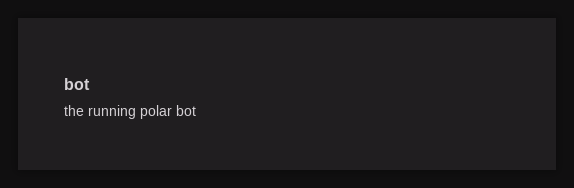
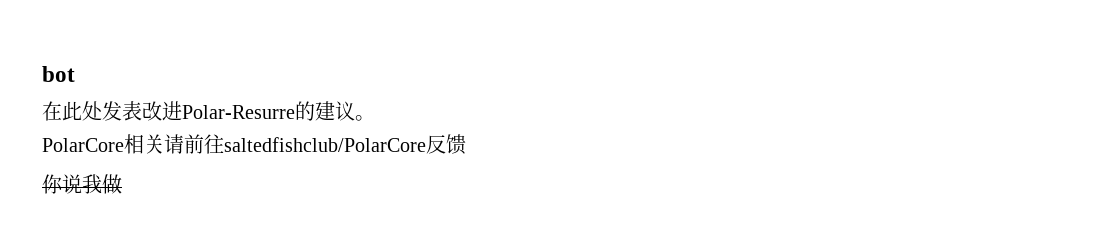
[64,105,196,119] the running polar bot -> [42,101,375,121] [42,134,466,155] [42,174,122,194] 在此处发表改进Polar-Resurre的建议。 // PolarCore相关请前往saltedfishclub/PolarCore反馈 // 你说我做

